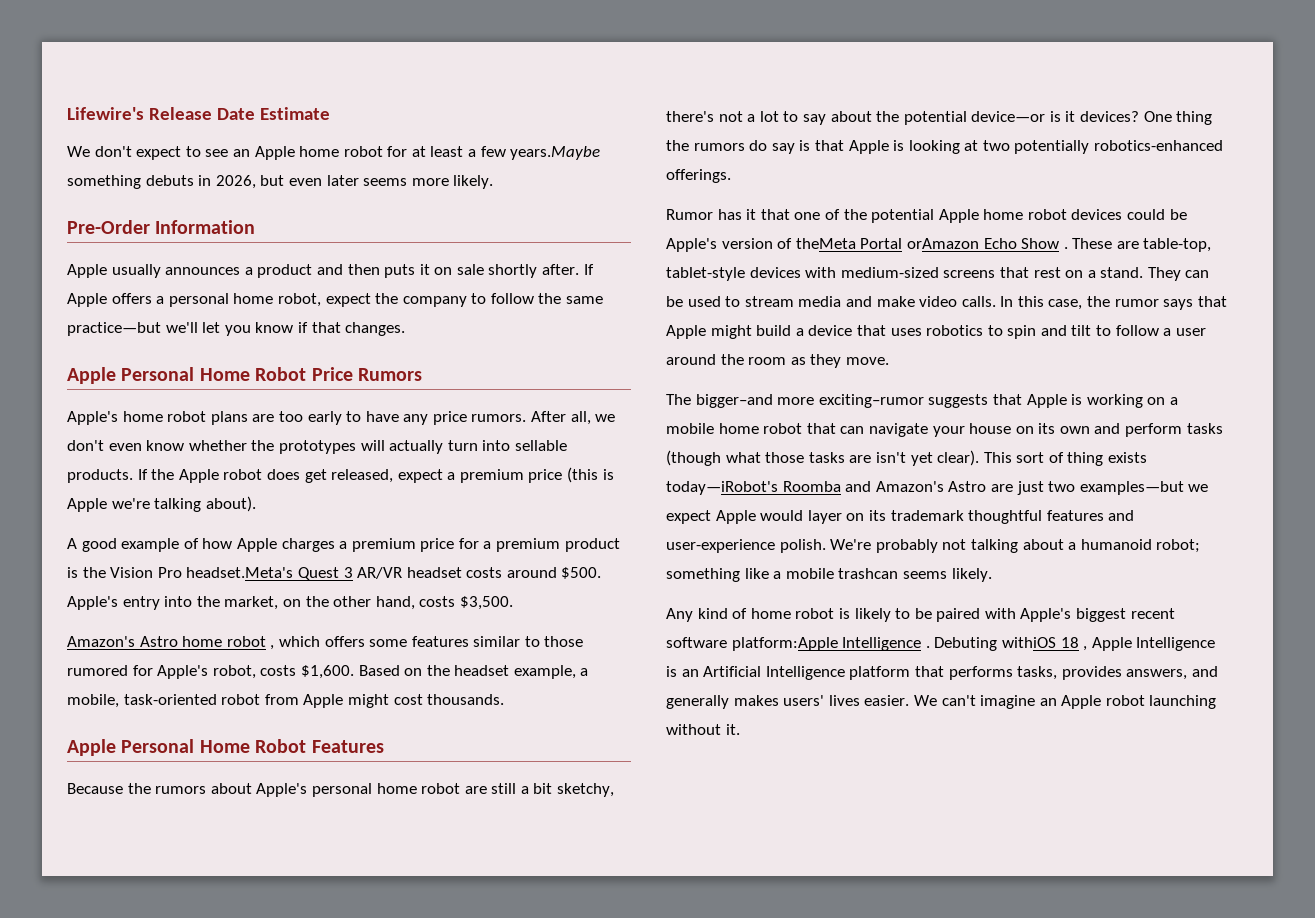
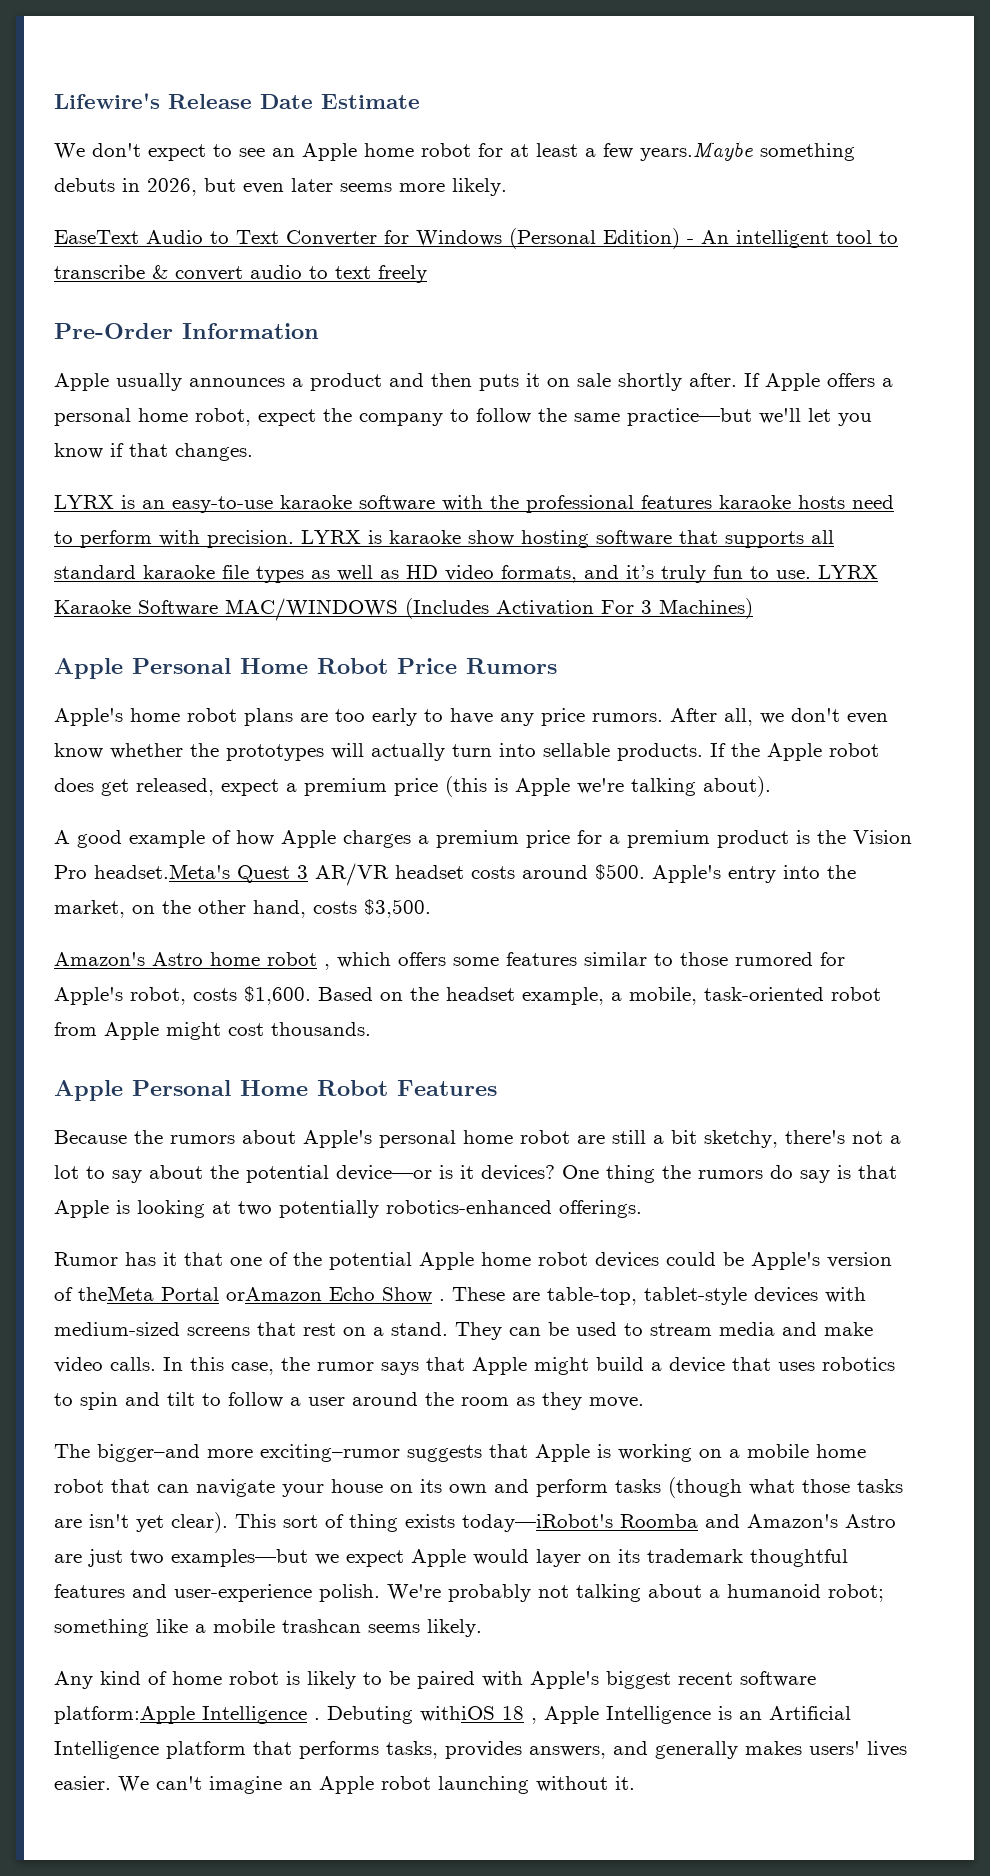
(494, 182) none -> [54,228,898,249] [54,265,427,283] // EaseText Audio to Text Converter for Windows (Personal Edition) - An intelligent tool to transcribe & convert audio to text freely
(406, 329) none -> [54,495,894,513] [54,530,834,548] [54,565,878,583] [54,598,753,621] // LYRX is an easy-to-use karaoke software with the professional features karaoke hosts need to perform with precision. LYRX is karaoke show hosting software that supports all standard karaoke file types as well as HD video formats, and it’s truly fun to use. LYRX Karaoke Software MAC/WINDOWS (Includes Activation For 3 Machines)

